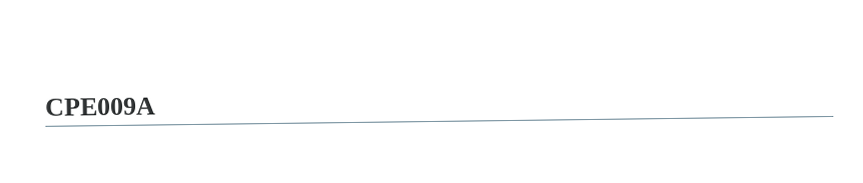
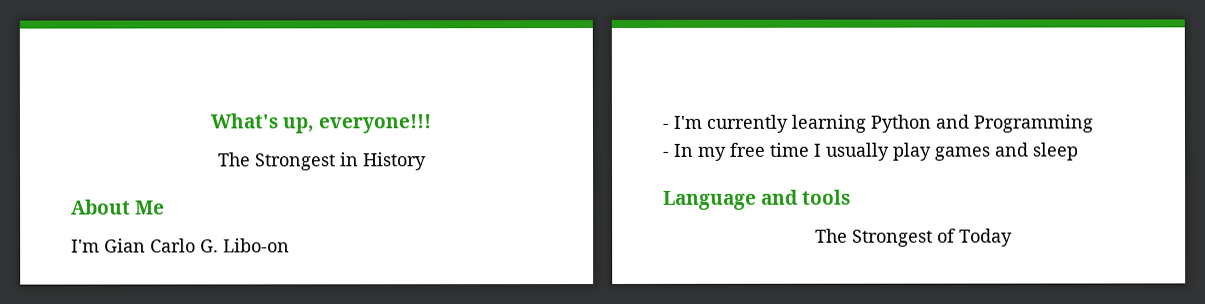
[45,97,156,116] CPE009A -> [209,113,432,134] [217,152,427,171] [71,199,166,215] [71,238,290,253] [662,114,1093,133] [662,142,1079,161] [663,189,852,210] [815,228,1013,247] What's up, everyone!!! // The Strongest in History // About Me // I'm Gian Carlo G. Libo-on // - I'm currently learning Python and Programming // - In my free time I usually play games and sleep // Language and tools // The Strongest of Today

